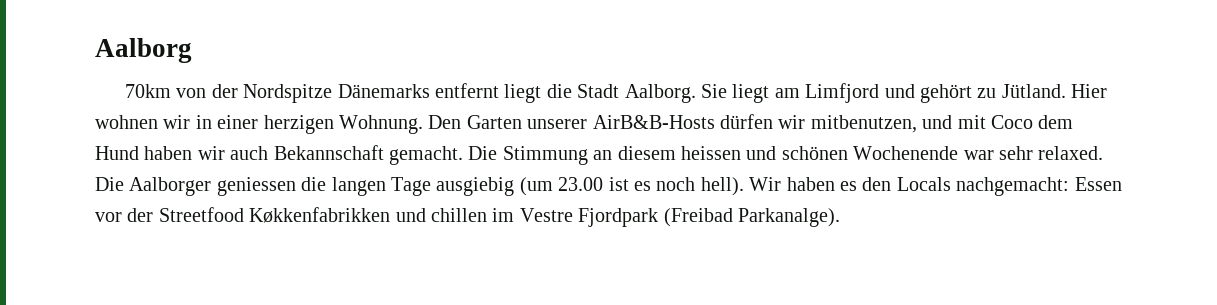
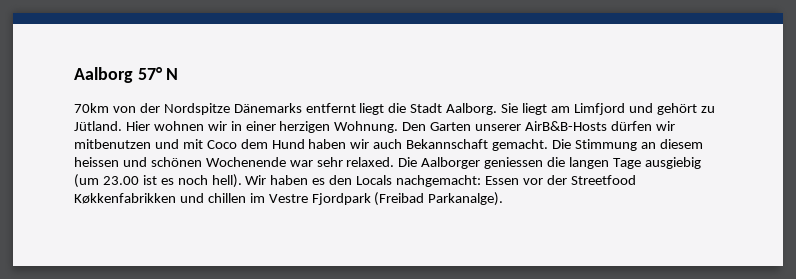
(192, 50) none -> [137,67,179,80] 57° N
[810,115,917,133] mitbenutzen, -> [74,139,151,149] mitbenutzen

